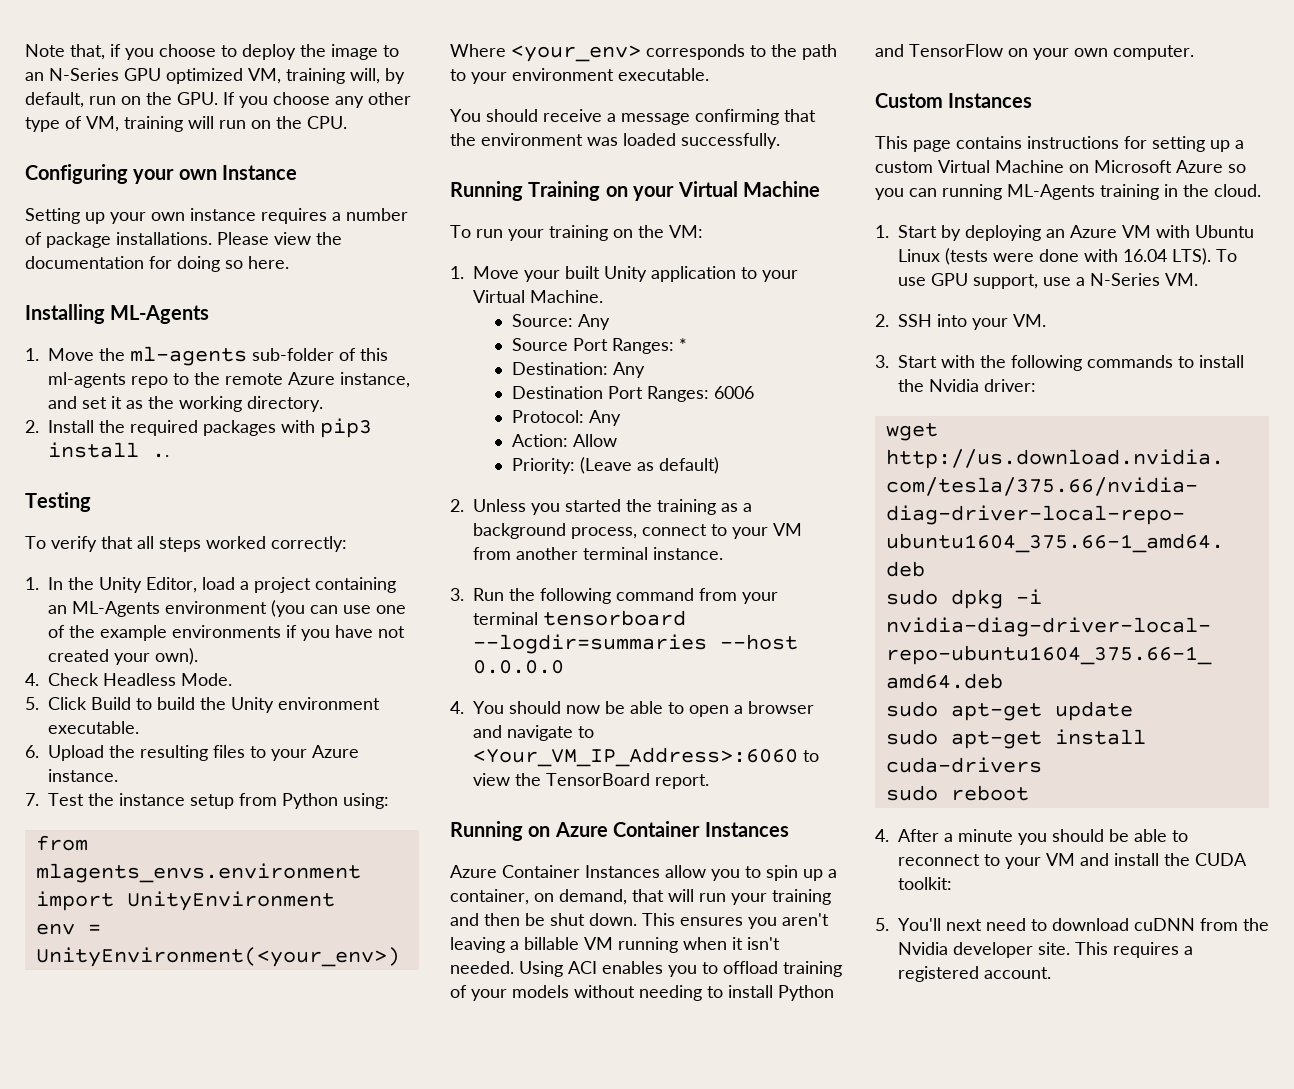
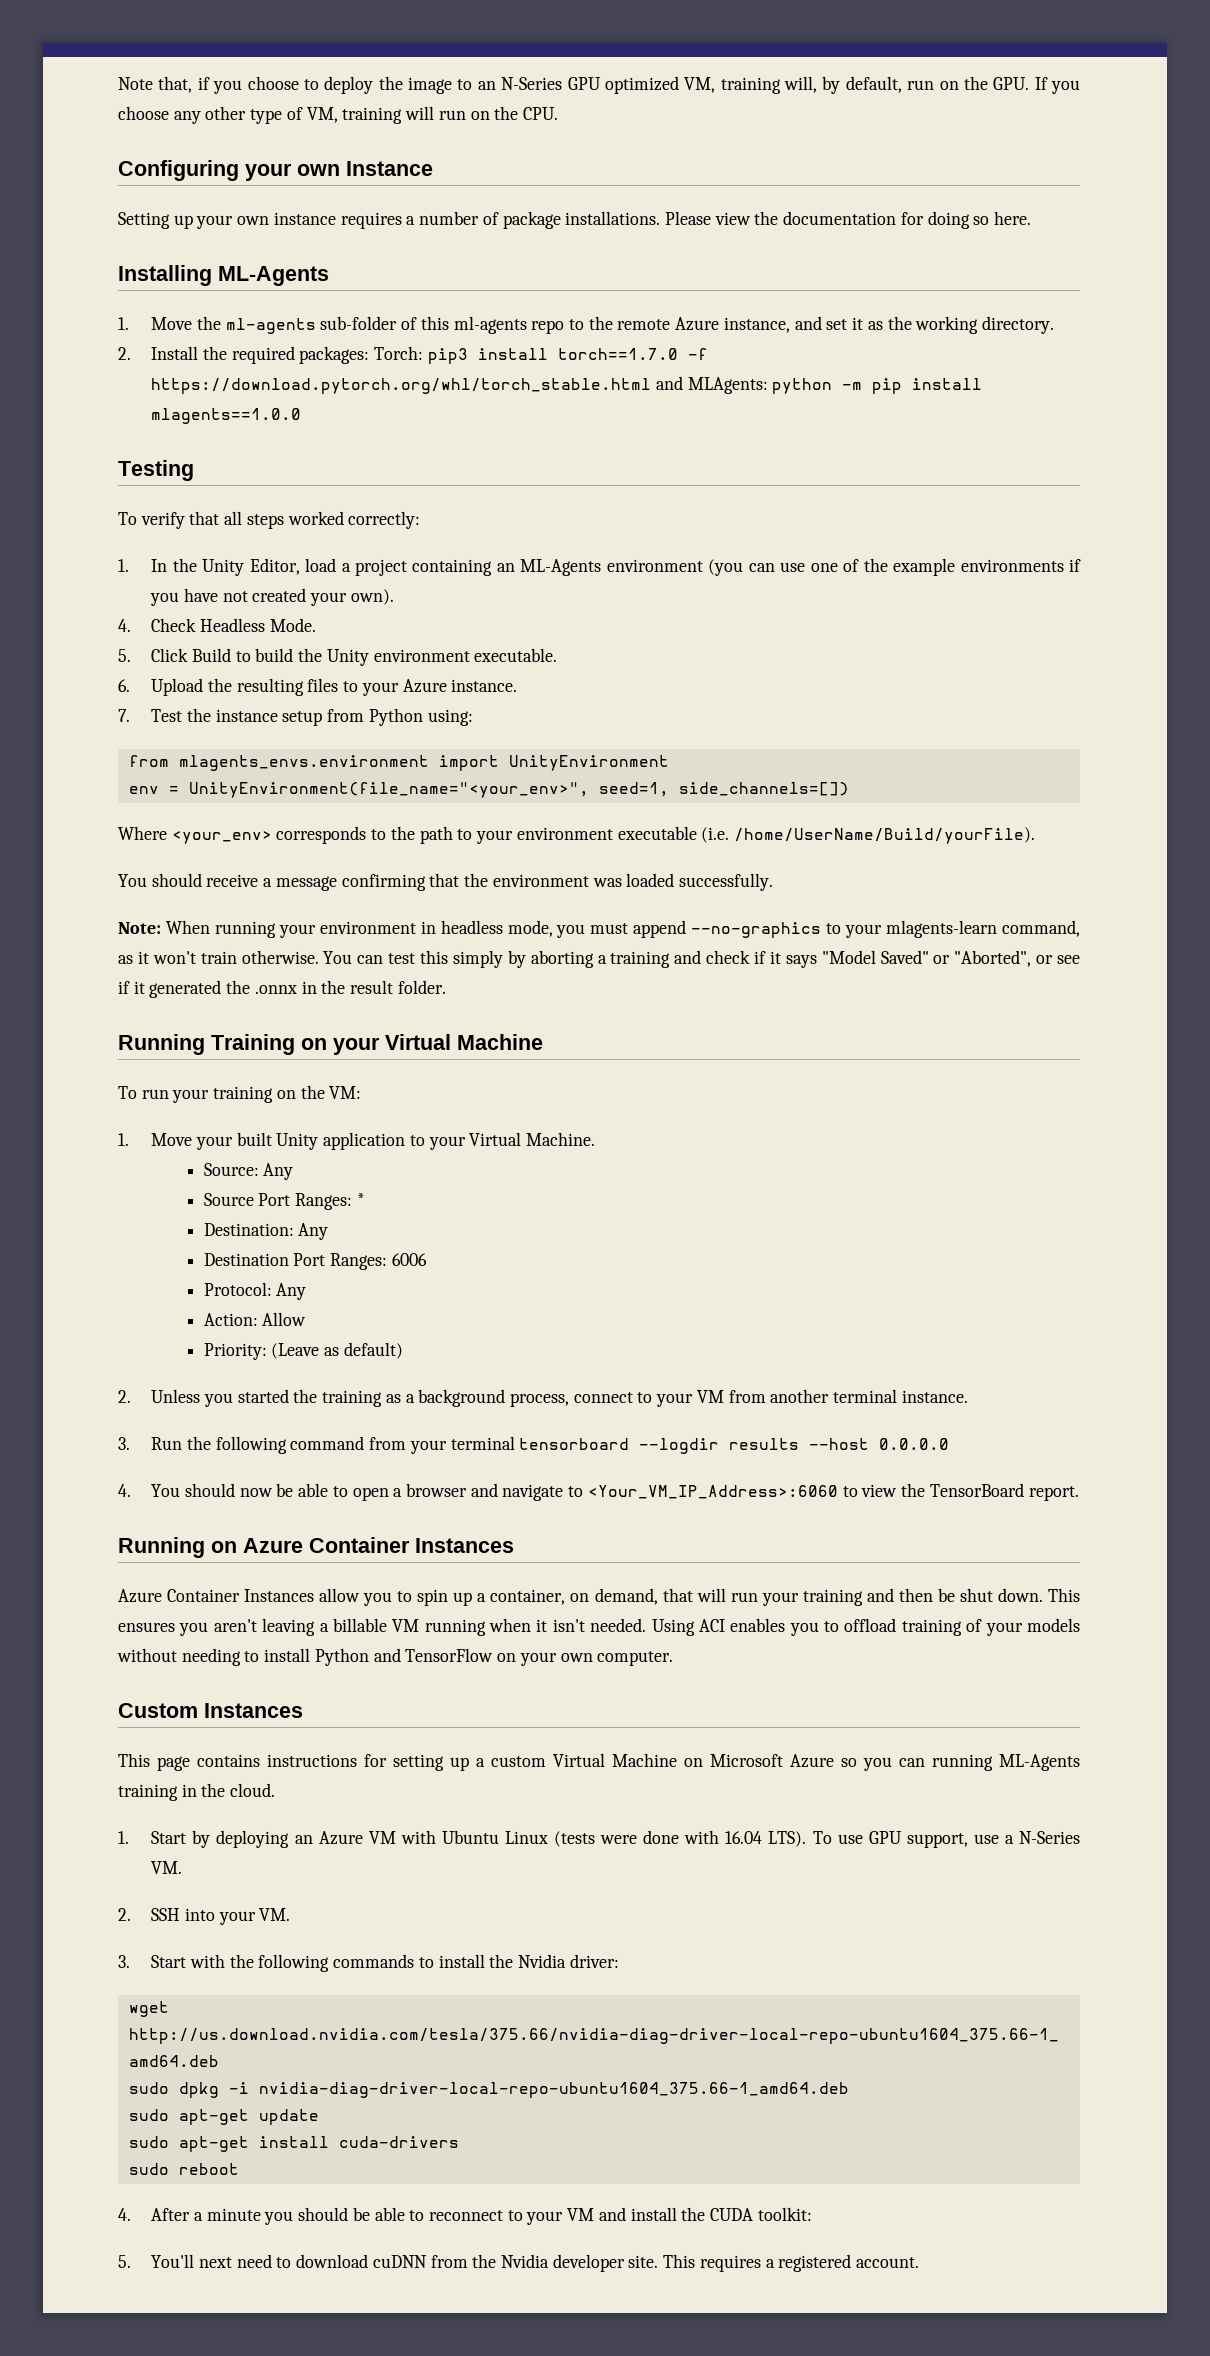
[203,418,372,438] [48,442,169,458] packages with pip3 install .. -> [299,346,708,364] [151,376,983,394] [151,408,302,424] packages: Torch: pip3 install torch==1.7.0 -f https://download.pytorch.org/whl/torch_stable.html and MLAgents: python -m pip install mlagents==1.0.0
[35,947,400,967] UnityEnvironment(<your_env>) -> [188,782,849,798] UnityEnvironment(file_name="<your_env>", seed=1, side_channels=[])
[618,68,709,81] executable. -> [617,826,1035,844] executable (i.e. /home/UserName/Build/yourFile).
(780, 141) none -> [118,920,1080,938] [118,950,1080,968] [118,980,446,998] // Note: When running your environment in headless mode, you must append --no-graphics to your mlagents-learn command, as it won't train otherwise. You can test this simply by aborting a training and check if it says "Model Saved" or "Aborted", or see if it generated the .onnx in the result folder.
[473,634,707,654] --logdir=summaries -> [639,1438,800,1454] --logdir results

